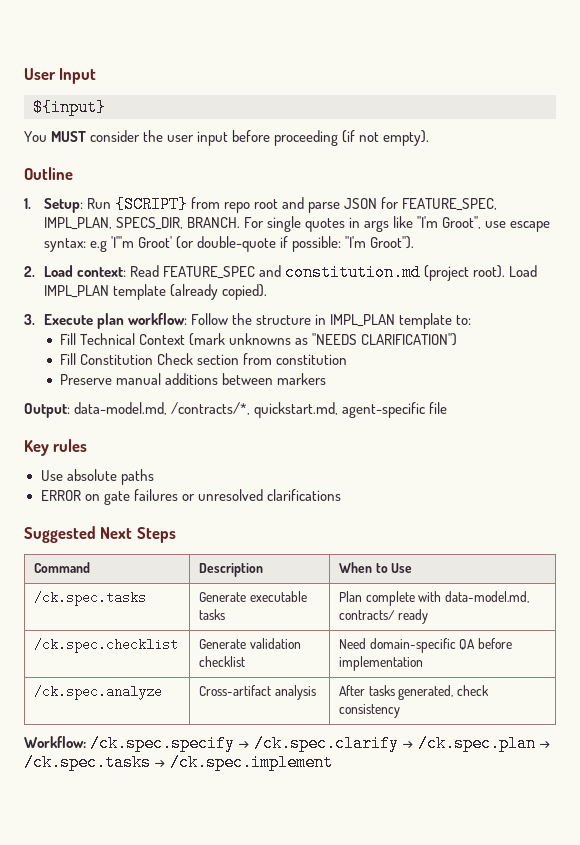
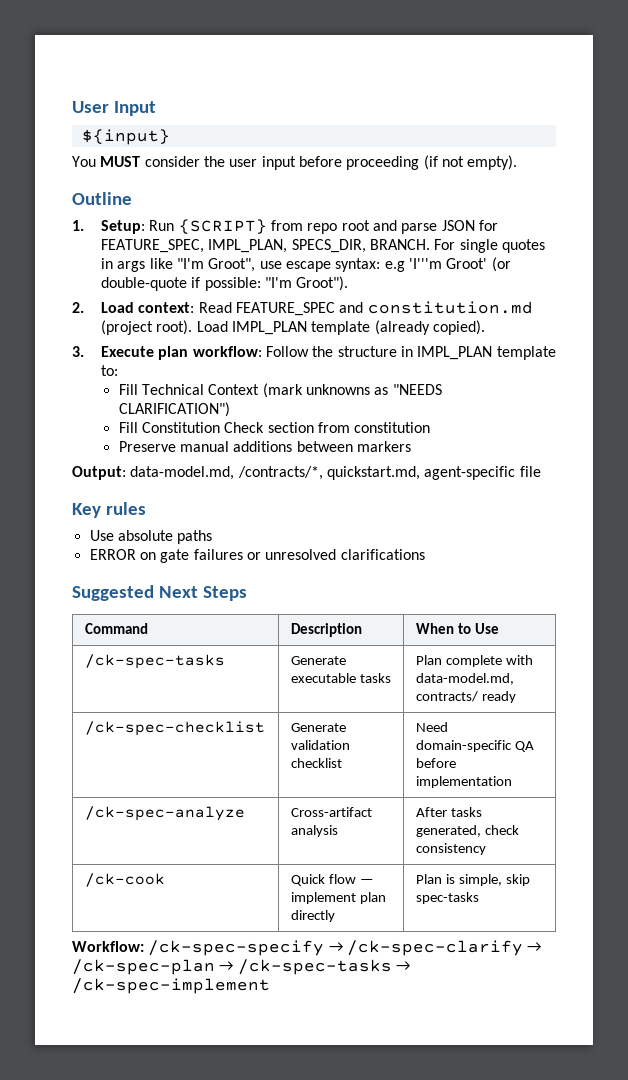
[34,591,147,606] /ck.spec.tasks -> [84,654,225,669] /ck-spec-tasks
[34,638,179,653] /ck.spec.checklist -> [84,721,265,736] /ck-spec-checklist
[34,685,163,700] /ck.spec.analyze -> [84,806,245,821] /ck-spec-analyze
[24,735,552,752] [24,754,334,771] // Workflow: /ck.spec.specify → /ck.spec.clarify → /ck.spec.plan → /ck.spec.tasks → /ck.spec.implement -> [84,873,165,887] [290,874,374,886] [290,892,386,904] [290,910,335,922] [415,874,530,886] [415,892,479,904] [72,940,542,956] [72,959,410,975] [72,978,270,994] // /ck-cook | Quick flow — implement plan directly | Plan is simple, skip spec-tasks // Workflow: /ck-spec-specify → /ck-spec-clarify → /ck-spec-plan → /ck-spec-tasks → /ck-spec-implement

